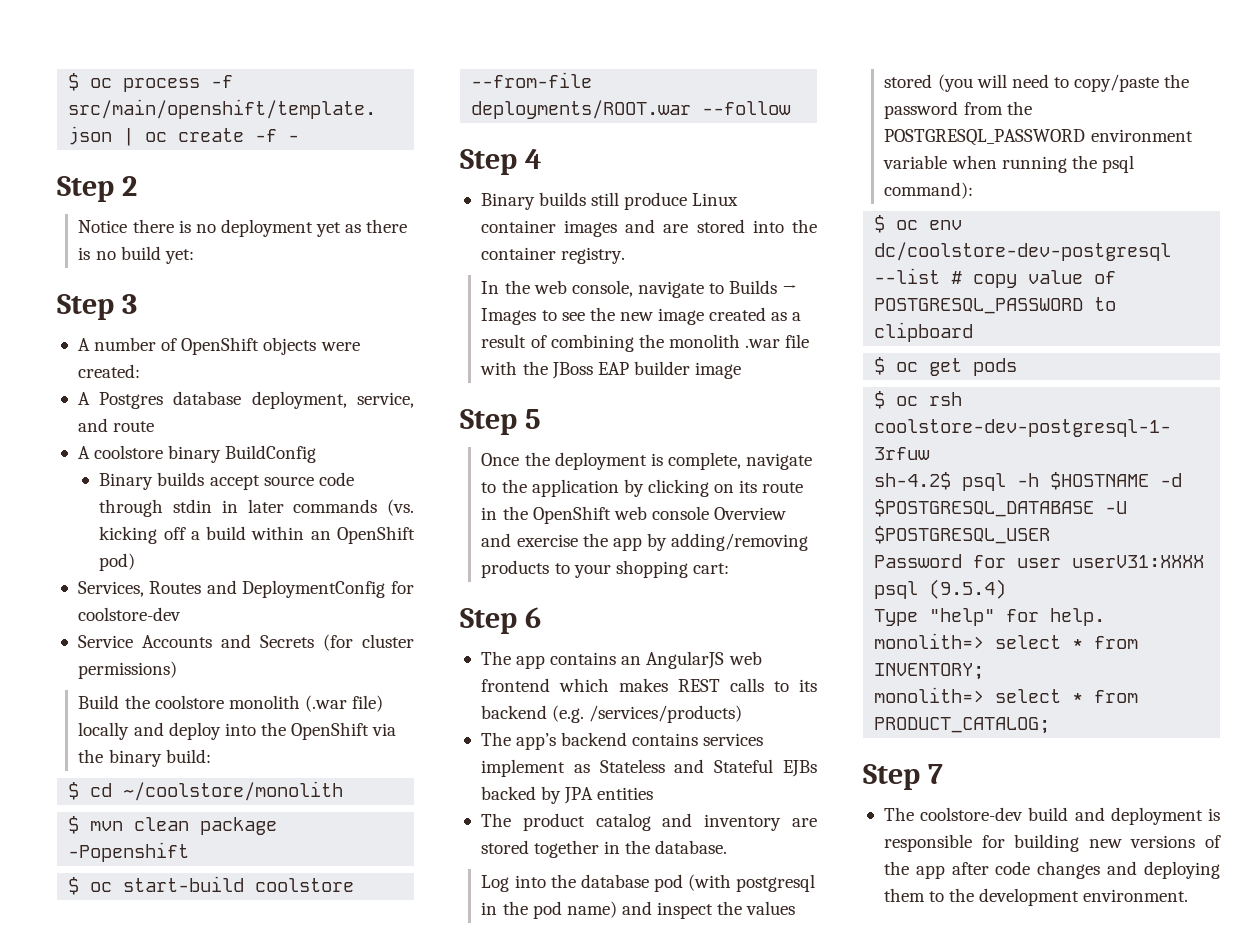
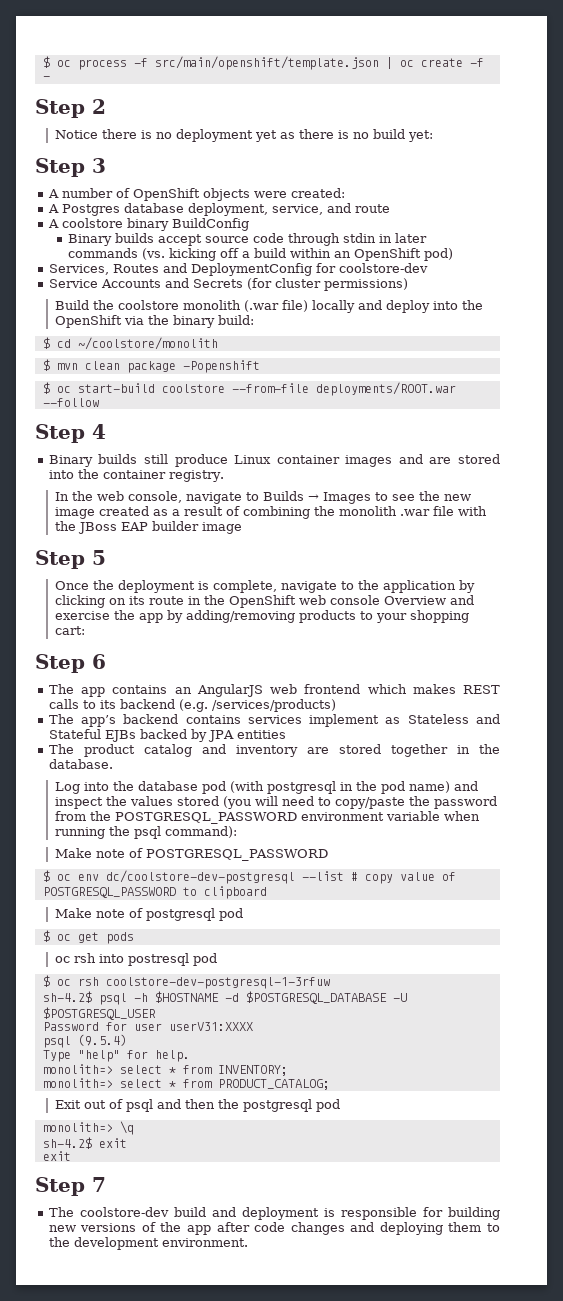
(974, 190) none -> [54,848,329,861] // Make note of POSTGRESQL_PASSWORD
(974, 332) none -> [54,908,243,921] // Make note of postgresql pod
(1018, 367) none -> [54,953,217,966] // oc rsh into postresql pod
(1051, 725) none -> [54,1099,340,1112] [42,1121,134,1135] [42,1137,127,1149] [42,1151,71,1161] // Exit out of psql and then the postgresql pod // monolith=> \q // sh-4.2$ exit // exit

